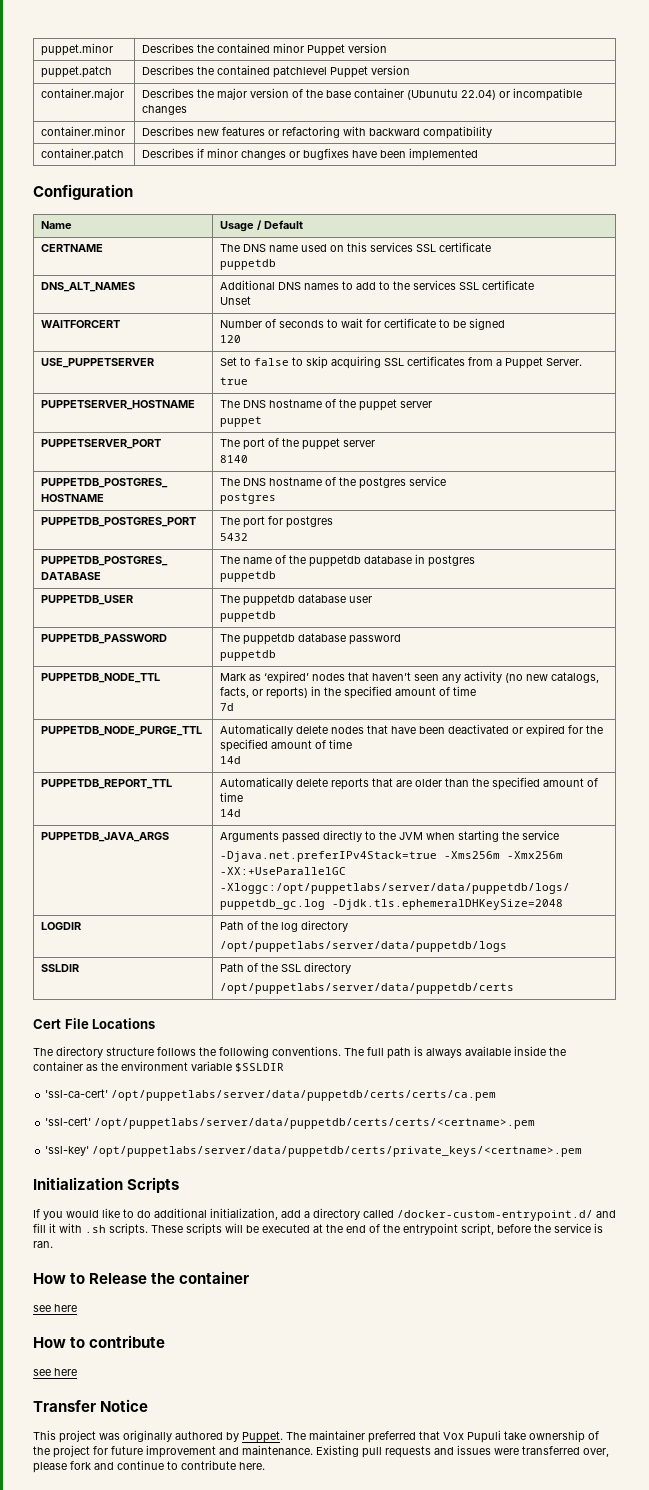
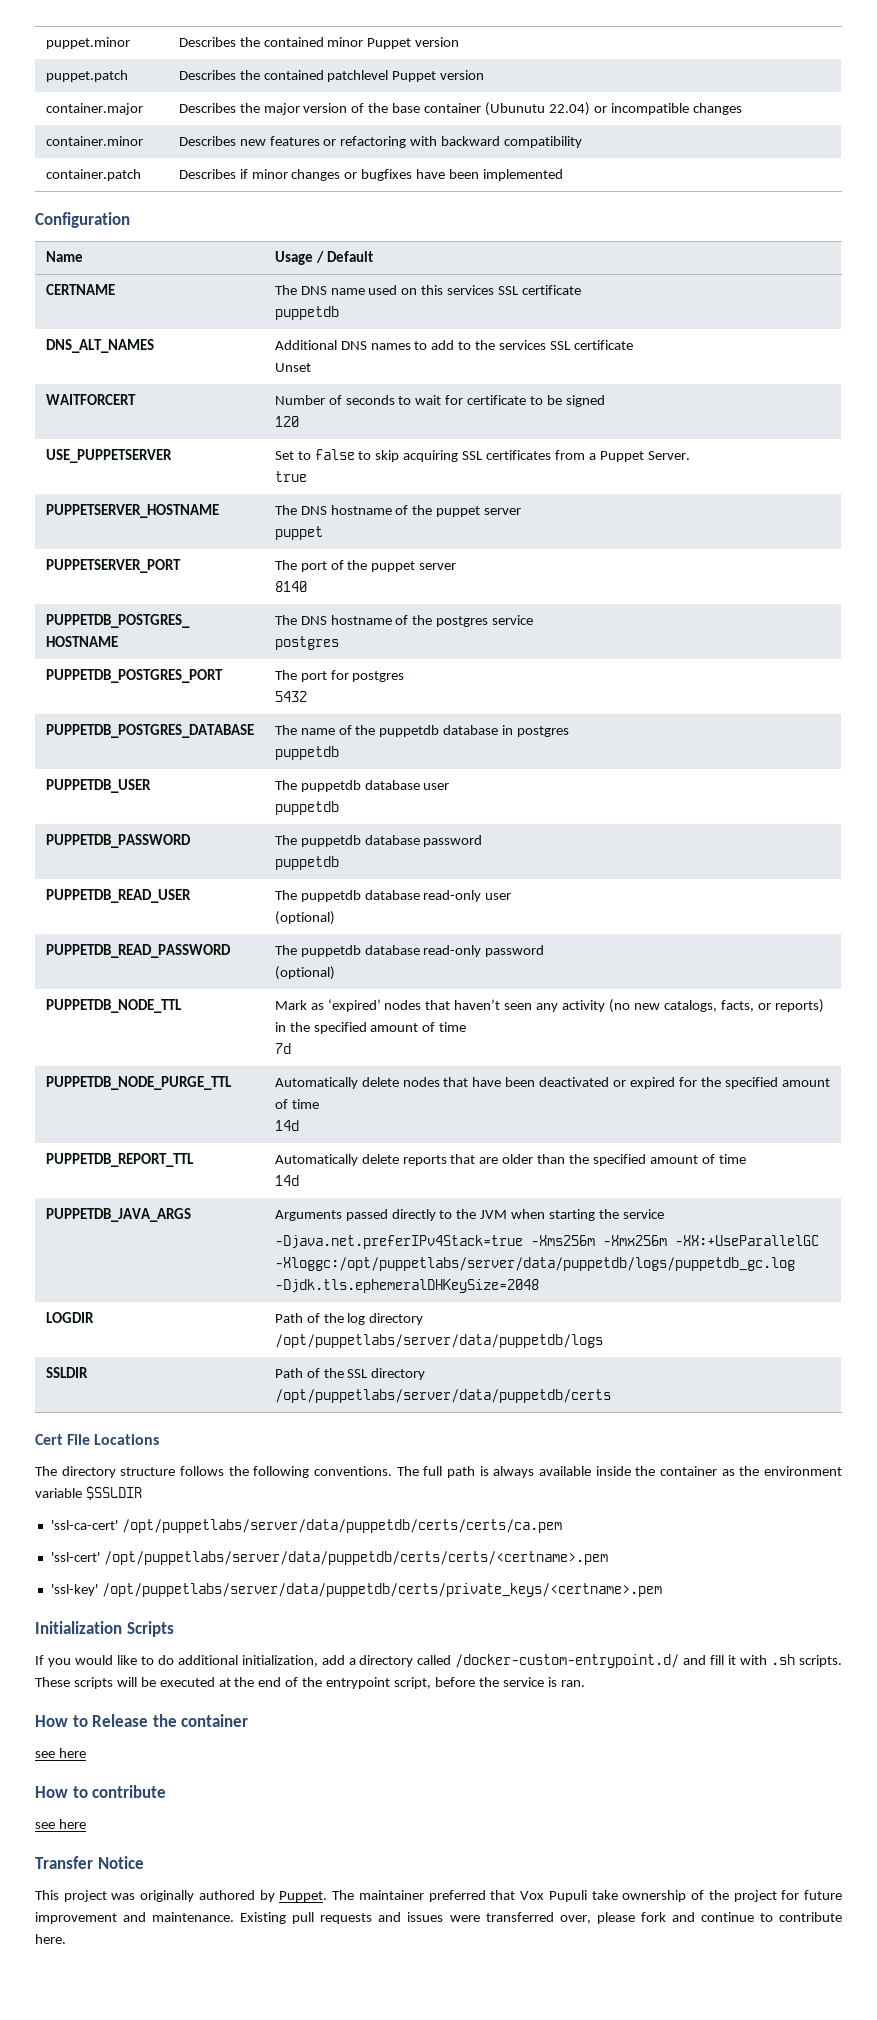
(277, 655) none -> [45,889,191,903] [274,890,512,902] [274,911,335,925] [45,944,231,958] [274,945,545,957] [274,966,335,980] // PUPPETDB_READ_USER | The puppetdb database read-only user // (optional) // PUPPETDB_READ_PASSWORD | The puppetdb database read-only password // (optional)

